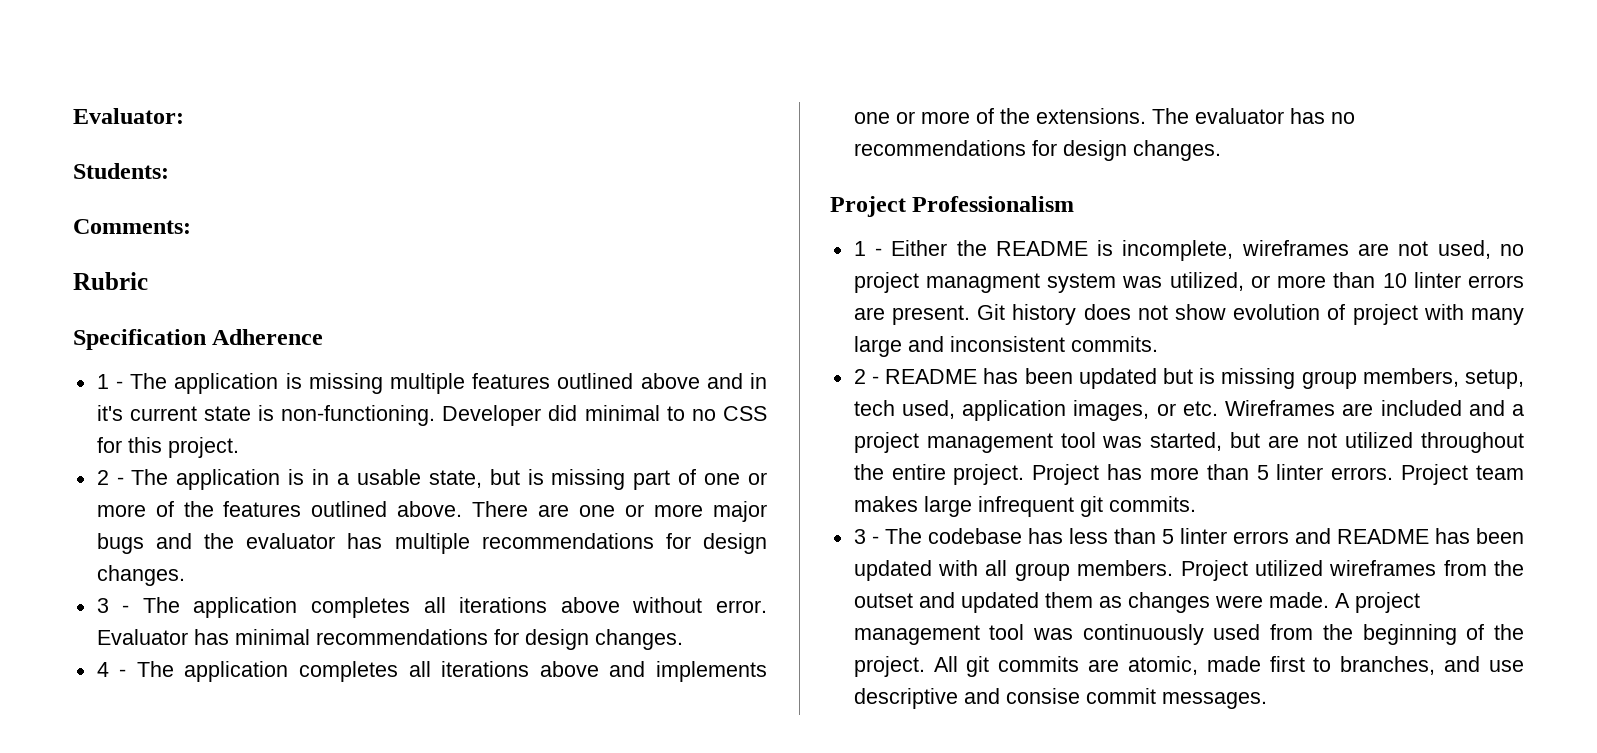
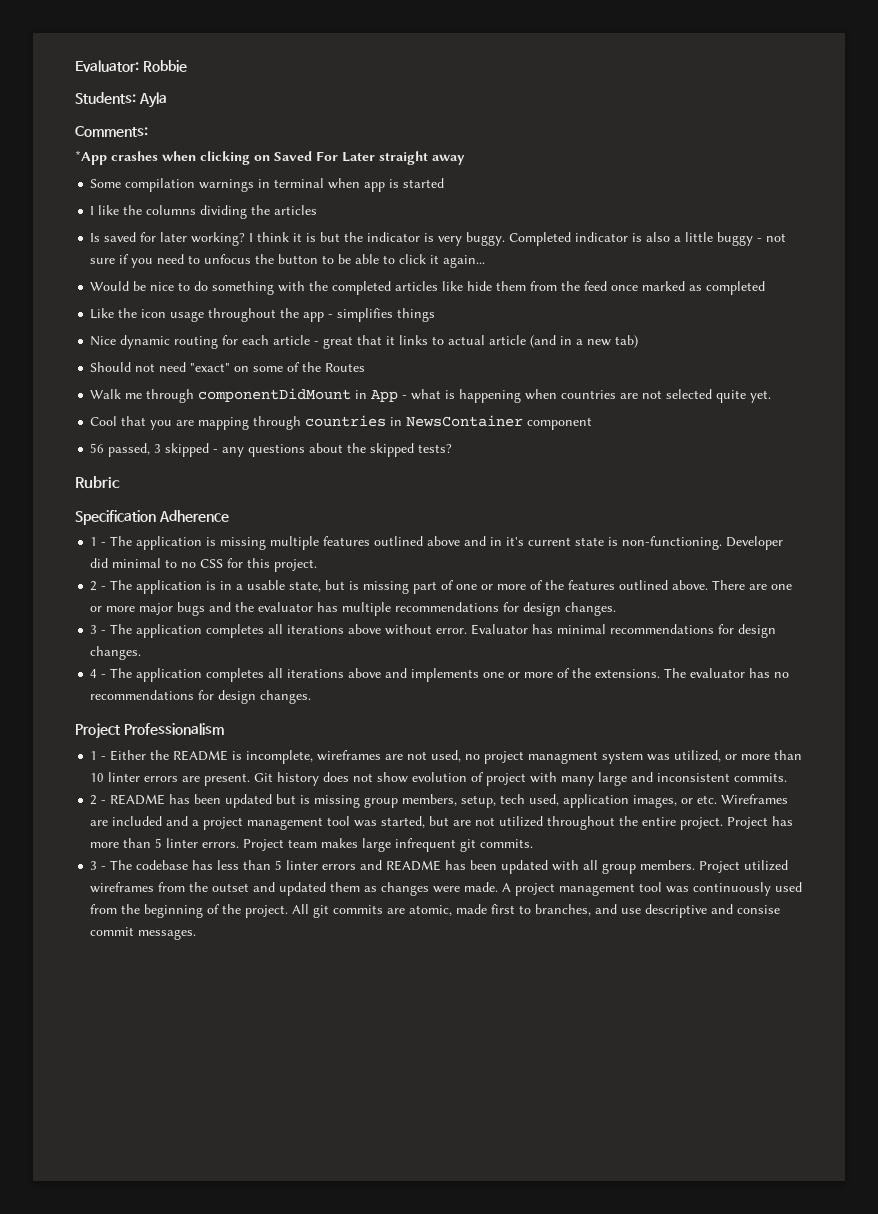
(184, 116) none -> [142,60,187,72] Robbie
(169, 171) none -> [138,92,167,108] Ayla
(191, 226) none -> [75,150,465,165] [90,178,445,192] [90,205,318,219] [90,232,787,246] [90,254,486,268] [90,281,766,295] [90,308,436,322] [90,335,639,349] [90,362,366,372] [90,388,772,403] [90,415,593,430] [90,443,453,457] // *App crashes when clicking on Saved For Later straight away // Some compilation warnings in terminal when app is started // I like the columns dividing the articles // Is saved for later working? I think it is but the indicator is very buggy. Completed indicator is also a little buggy - not sure if you need to unfocus the button to be able to click it again... // Would be nice to do something with the completed articles like hide them from the feed once marked as completed // Like the icon usage throughout the app - simplifies things // Nice dynamic routing for each article - great that it links to actual article (and in a new tab) // Should not need "exact" on some of the Routes // Walk me through componentDidMount in App - what is happening when countries are not selected quite yet. // Cool that you are mapping through countries in NewsContainer component // 56 passed, 3 skipped - any questions about the skipped tests?

